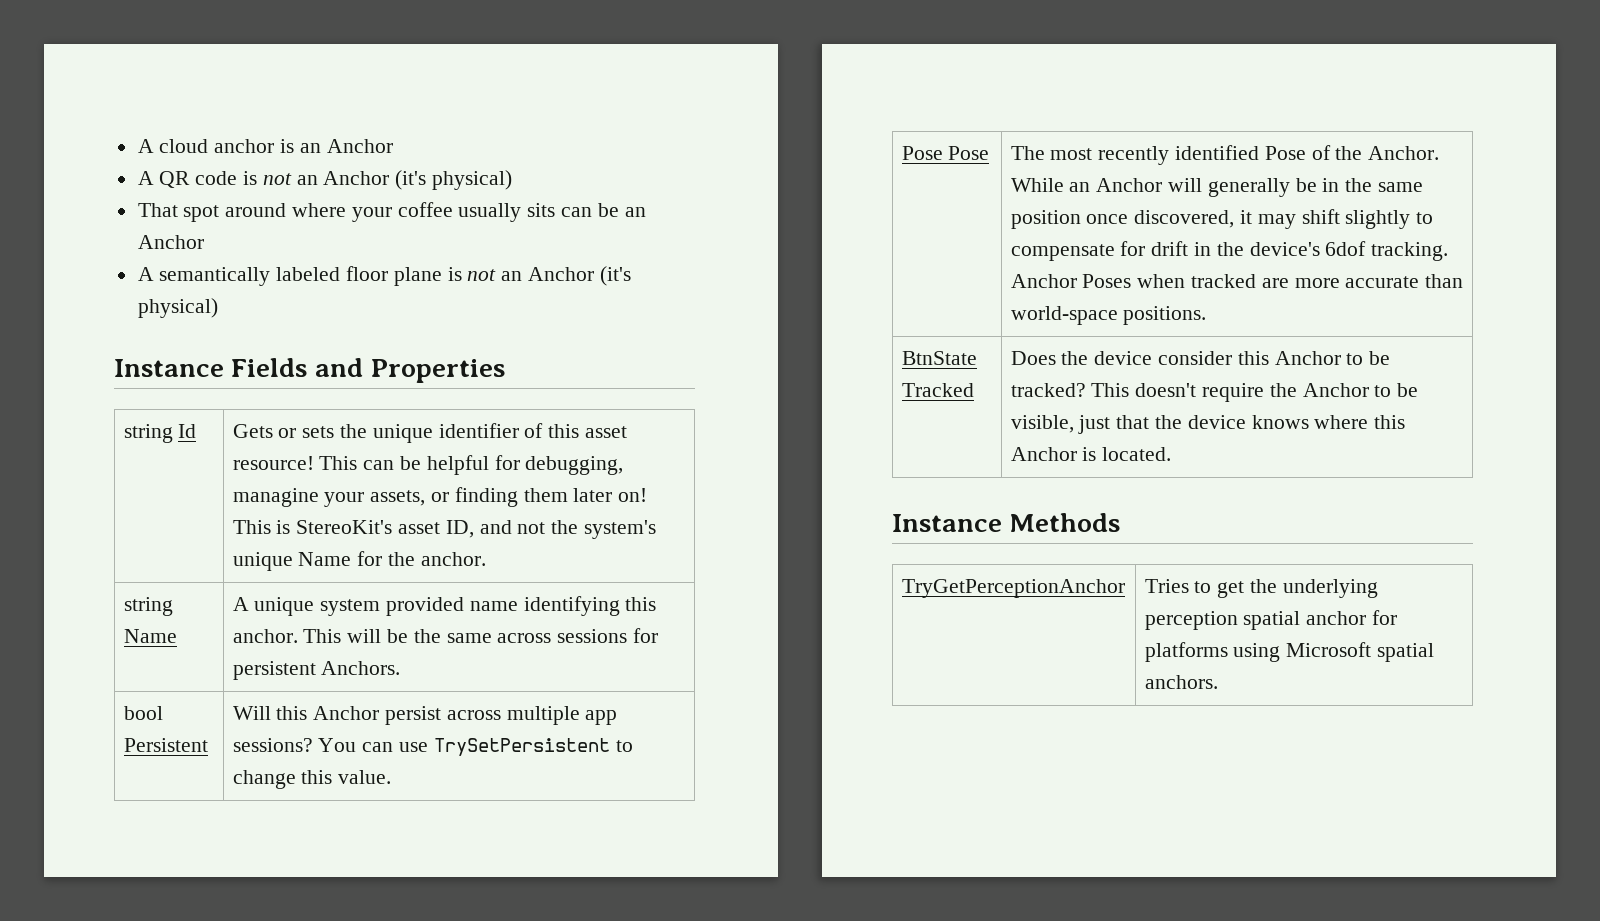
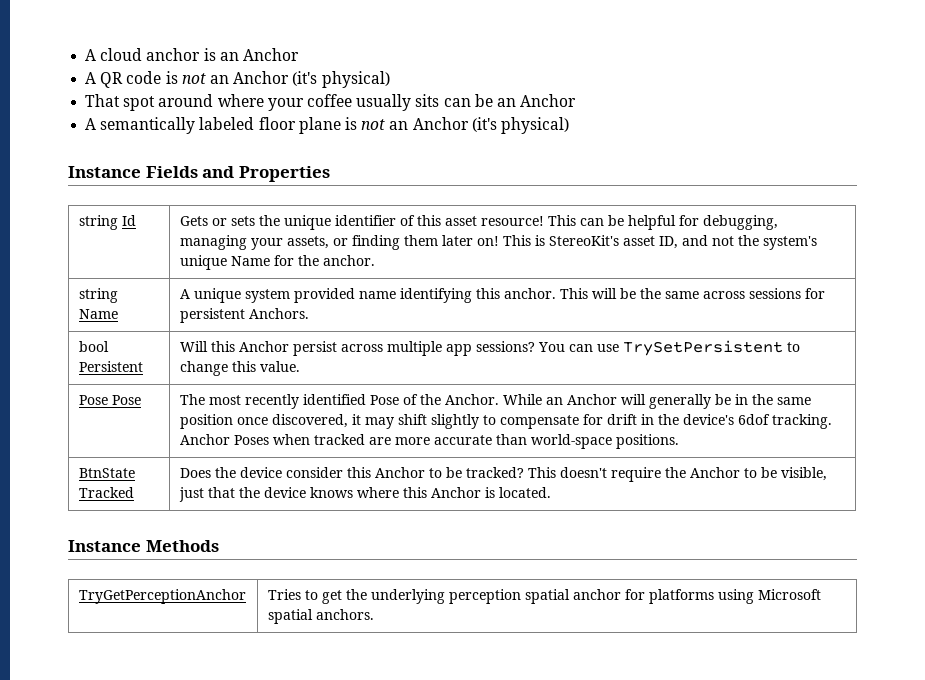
[232,488,319,507] managine -> [179,235,247,250] managing

